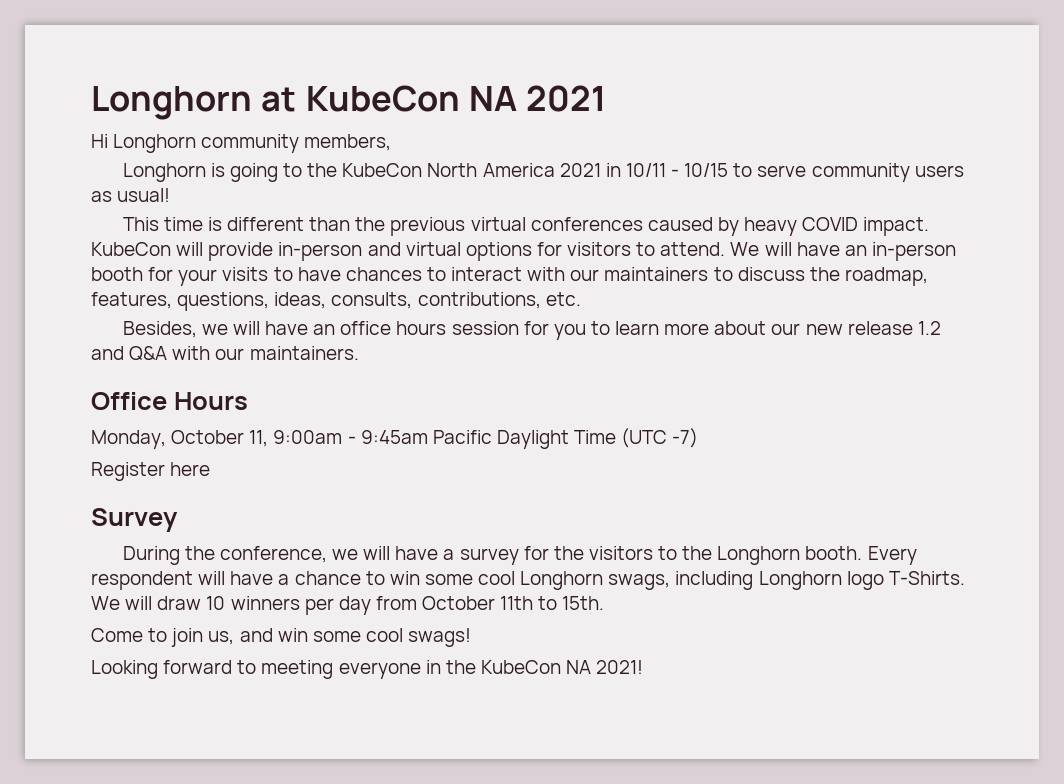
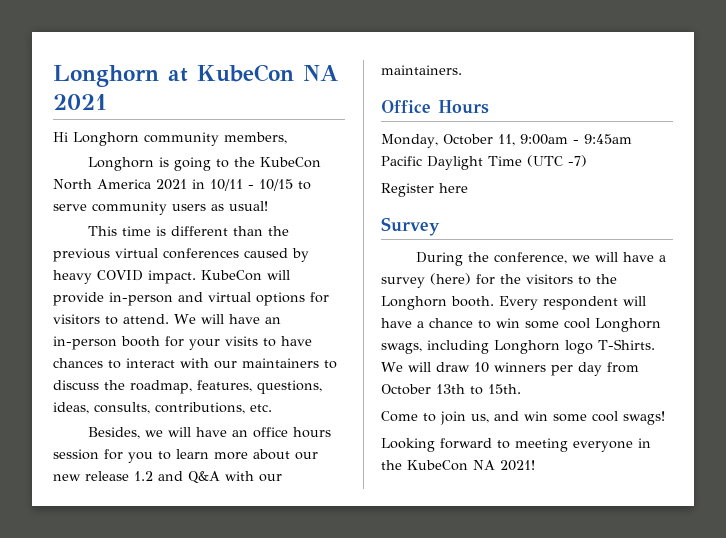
(519, 556) none -> [430,273,471,285] (here)
[500,596,534,610] 11th -> [436,384,465,394] 13th

